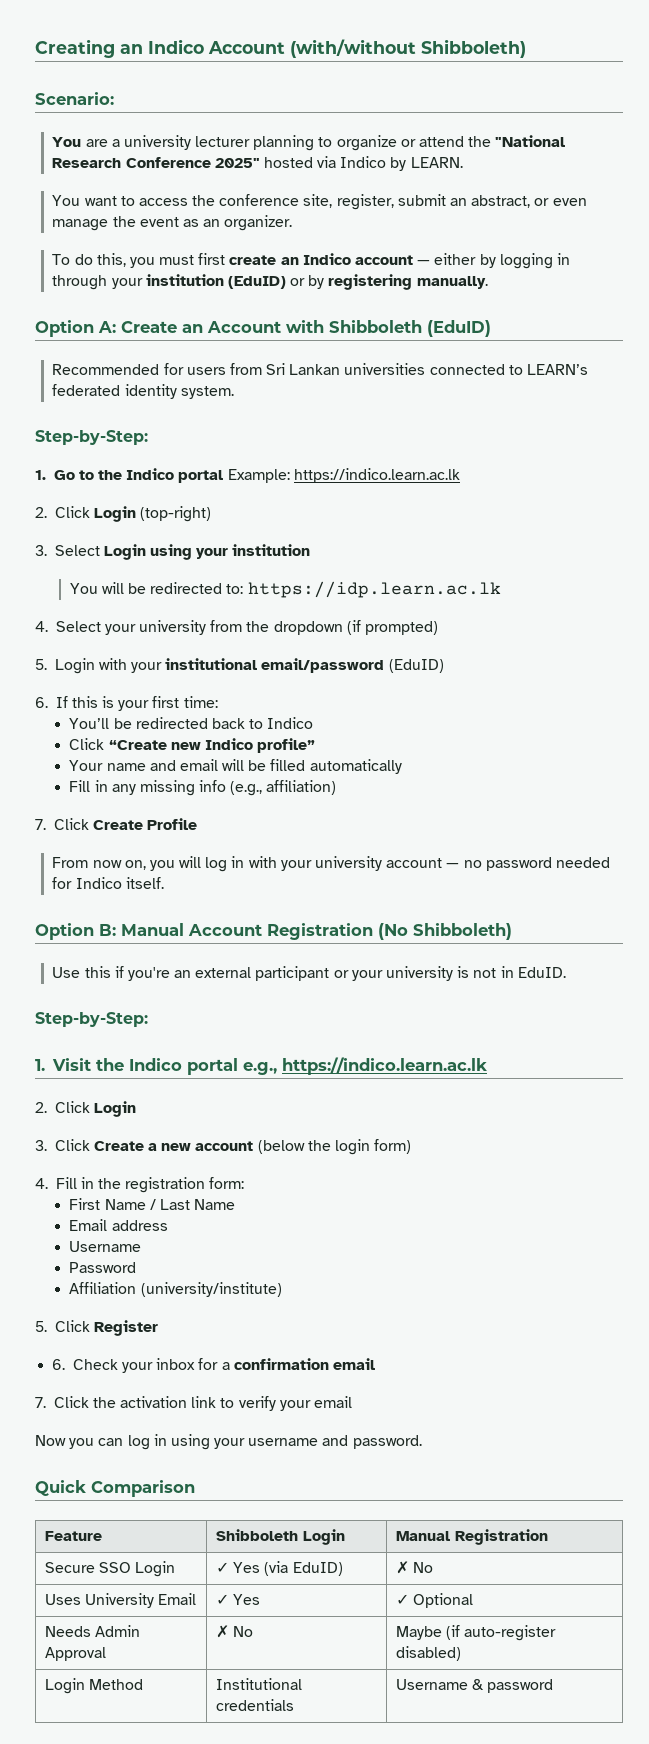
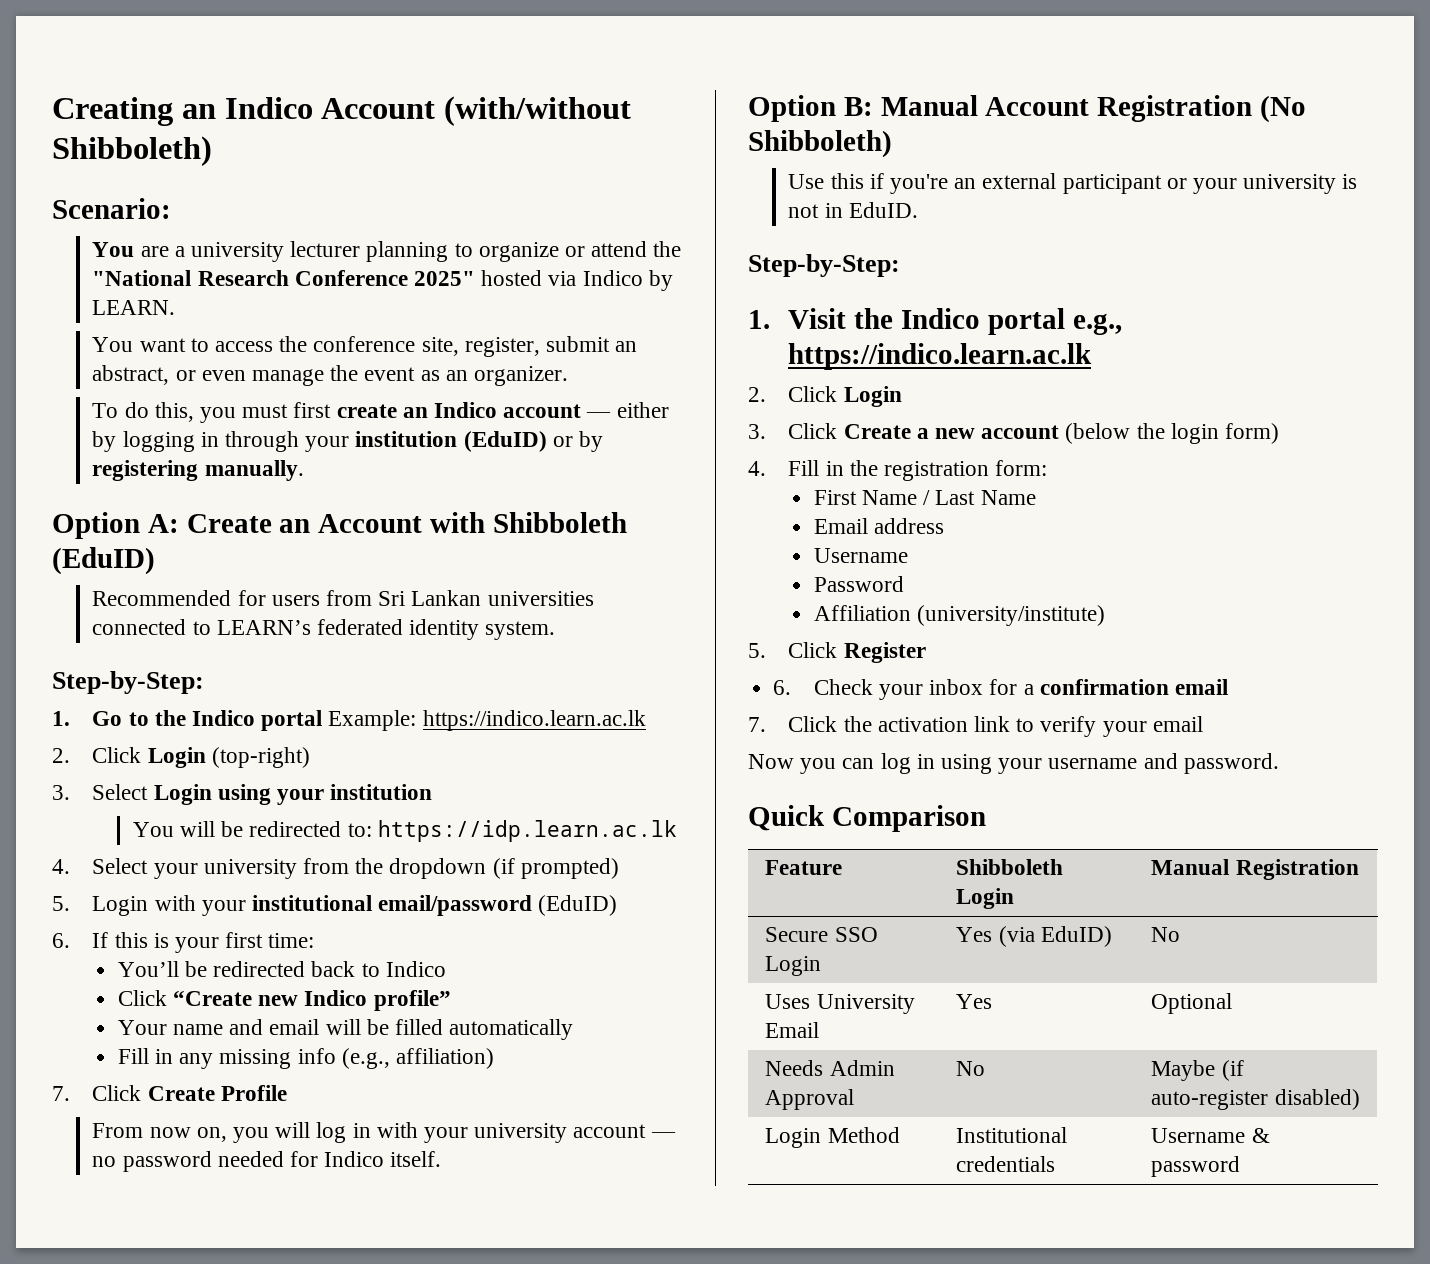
[216,1562,230,1573] ✓ -> (822, 966) none
[396,1561,410,1574] ✗ -> (1112, 936) none
[216,1594,230,1605] ✓ -> (820, 1030) none
[396,1594,410,1605] ✓ -> (993, 1001) none
[216,1625,230,1638] ✗ -> (855, 1099) none

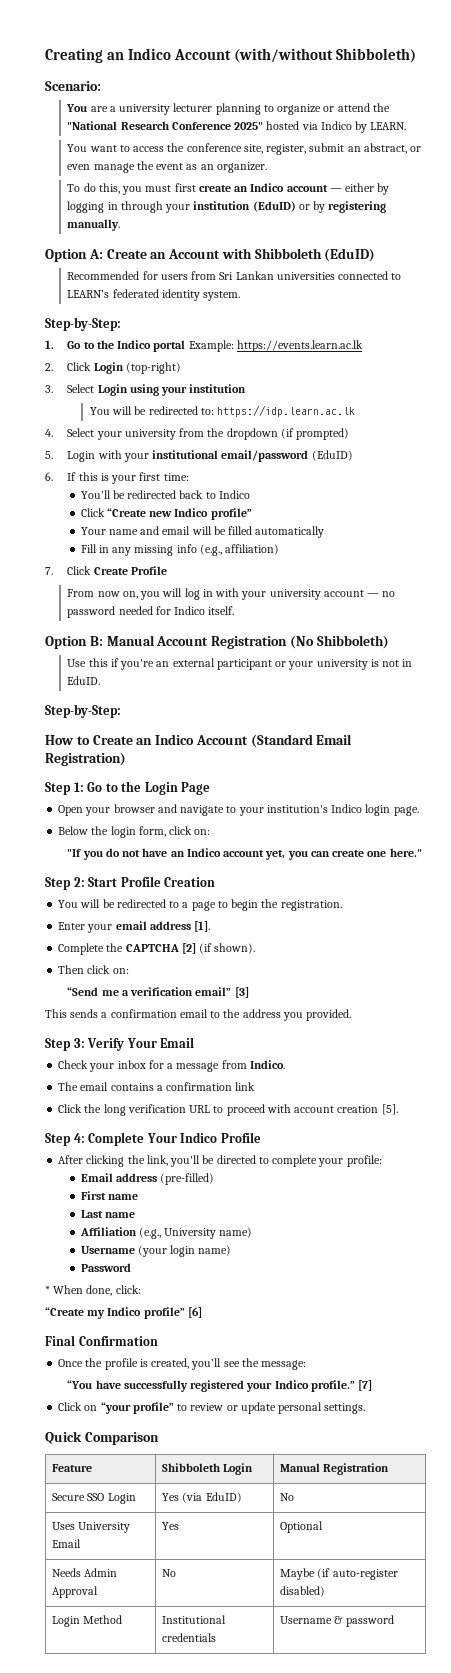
[422,710,646,731] https://indico.learn.ac.lk -> [236,340,363,352] https://events.learn.ac.lk
[748,308,1122,335] [788,343,1093,370] [748,386,902,407] [748,423,1280,444] [748,460,1048,481] [813,490,1036,505] [813,518,944,534] [813,548,908,563] [813,576,904,592] [813,605,1105,626] [748,642,926,663] [773,680,792,695] 1. Visit the Indico portal e.g., https://indico.learn.ac.lk // 2. Click Login // 3. Click Create a new account (below the login form) // 4. Fill in the registration form: // First Name / Last Name // Email address // Username // Password // Affiliation (university/institute) // 5. Click Register // 6. -> [45,734,353,748] [45,752,126,766] [45,781,211,795] [58,804,419,816] [58,826,211,838] [67,848,422,860] [45,876,216,890] [58,899,342,911] [58,921,211,933] [58,943,256,955] [58,965,129,974] [67,987,249,998] [45,1009,352,1021] [45,1037,195,1051] How to Create an Indico Account (Standard Email Registration) // Step 1: Go to the Login Page // Open your browser and navigate to your institution's Indico login page. // Below the login form, click on: // "If you do not have an Indico account yet, you can create one here." // Step 2: Start Profile Creation // You will be redirected to a page to begin the registration. // Enter your email address [1]. // Complete the CAPTCHA [2] (if shown). // Then click on: // “Send me a verification email” [3] // This sends a confirmation email to the address you provided. // Step 3: Verify Your Email //
[1039,679,1228,695] [748,716,1203,737] [748,753,1279,774] confirmation email // 7. Click the activation link to verify your email // Now you can log in using your username and password. -> [176,1060,285,1072] [58,1082,256,1091] [58,1104,398,1116] [45,1132,261,1146] [58,1155,382,1167] [80,1173,215,1185] [80,1191,138,1200] [80,1210,135,1218] [79,1227,253,1239] [80,1245,232,1257] [80,1263,131,1272] [45,1285,141,1296] [45,1307,202,1319] [45,1335,158,1346] [58,1358,307,1370] [67,1380,373,1392] [58,1402,366,1414] message from Indico. // The email contains a confirmation link // Click the long verification URL to proceed with account creation [5]. // Step 4: Complete Your Indico Profile // After clicking the link, you'll be directed to complete your profile: // Email address (pre-filled) // First name // Last name // Affiliation (e.g., University name) // Username (your login name) // Password // * When done, click: // “Create my Indico profile” [6] // Final Confirmation // Once the profile is created, you’ll see the message: // “You have successfully registered your Indico profile.” [7] // Click on “your profile” to review or update personal settings.

